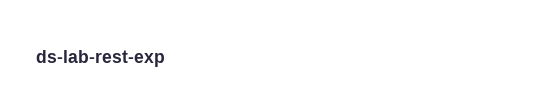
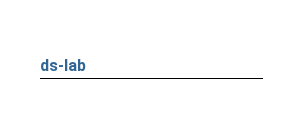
[36,50,165,67] ds-lab-rest-exp -> [40,59,86,71] ds-lab

